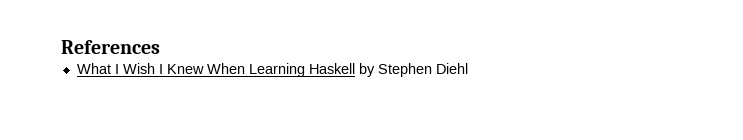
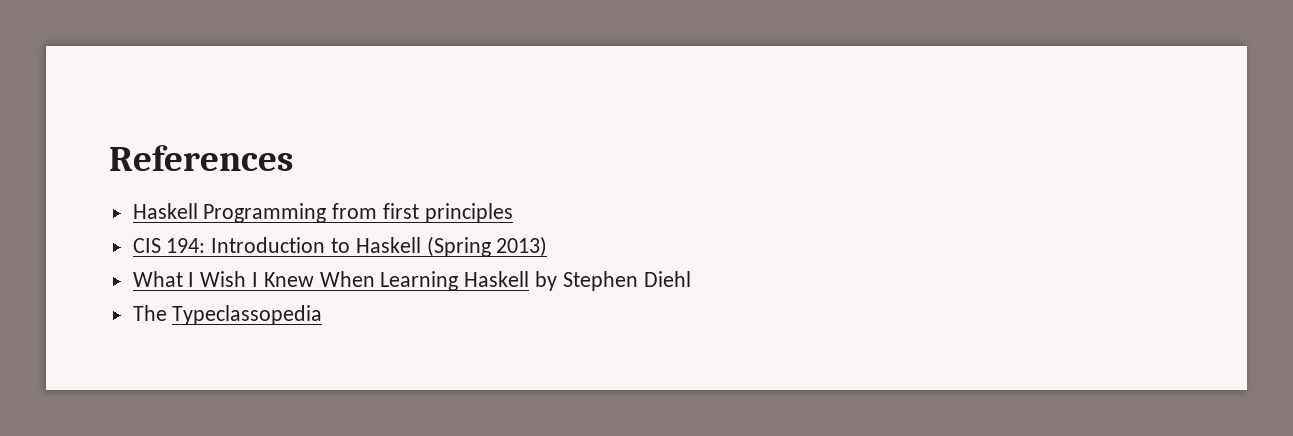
(160, 47) none -> [132,203,513,223] [132,236,548,257] // Haskell Programming from first principles // CIS 194: Introduction to Haskell (Spring 2013)
(468, 68) none -> [132,305,323,325] // The Typeclassopedia

